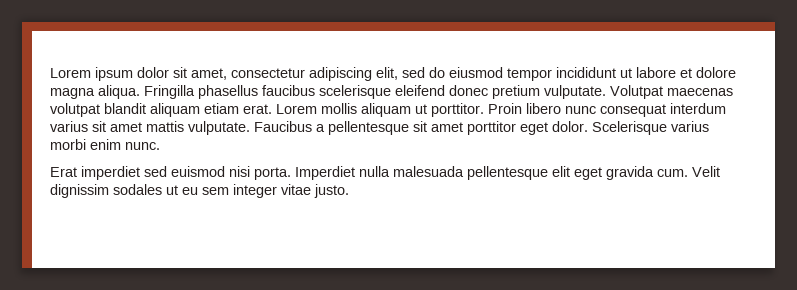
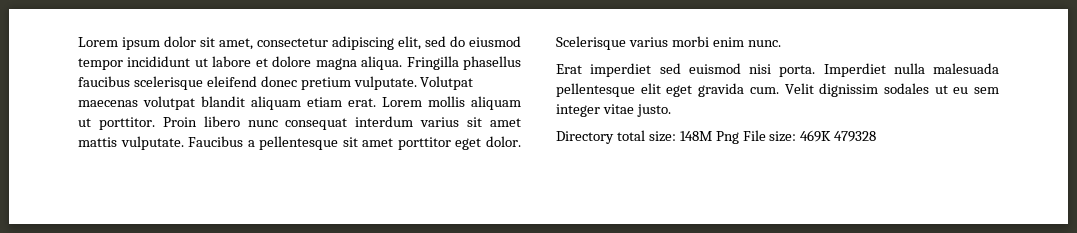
(349, 191) none -> [556,130,877,144] // Directory total size: 148M Png File size: 469K 479328

